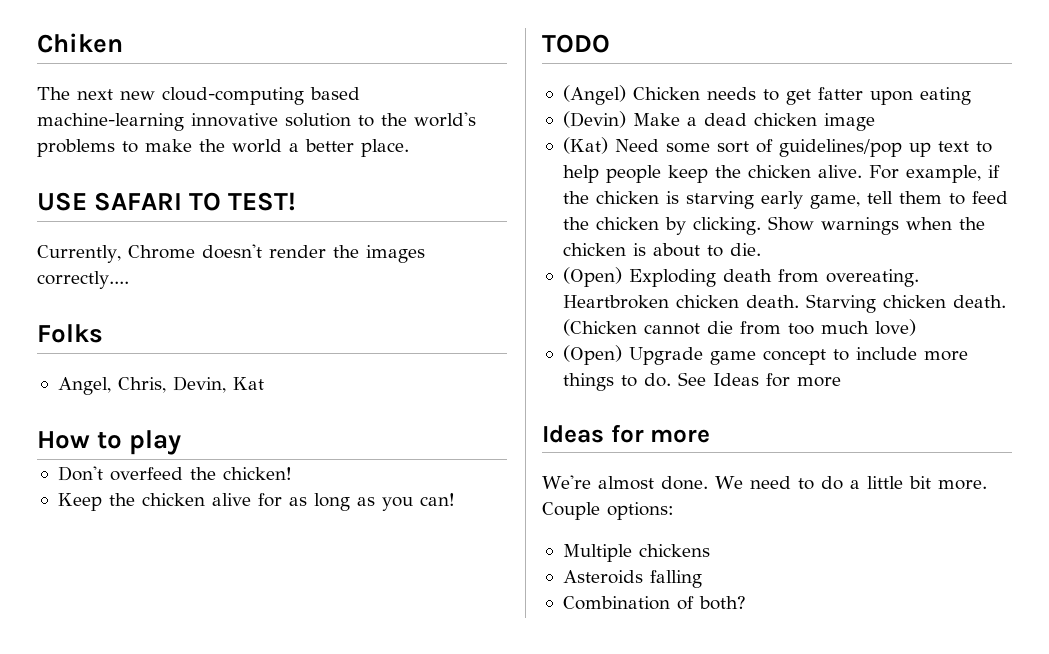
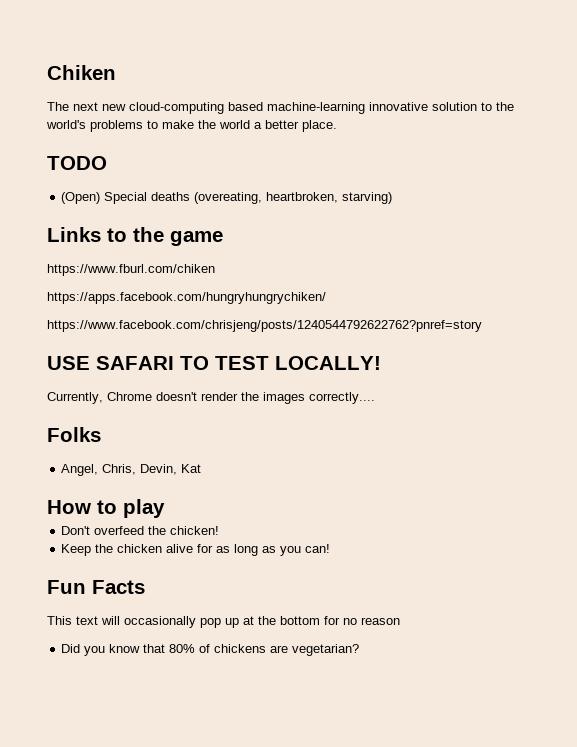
(409, 148) none -> [47,156,107,170] [61,192,393,204] [47,227,223,246] [47,264,215,276] [47,292,326,304] [47,320,482,332] // TODO // (Open) Special deaths (overeating, heartbroken, starving) // Links to the game // https://www.fburl.com/chiken // https://apps.facebook.com/hungryhungrychiken/ // https://www.facebook.com/chrisjeng/posts/1240544792622762?pnref=story
[228,192,297,211] TEST! -> [215,356,381,370] TEST LOCALLY!
[542,34,610,53] [562,85,971,105] [562,111,875,131] [562,137,992,157] [562,165,1000,183] [562,191,1008,209] [562,216,985,235] [562,243,761,257] [562,267,919,287] [562,294,1006,313] [562,319,916,336] [562,345,968,365] [562,372,841,391] [542,425,711,443] [542,475,987,490] [542,502,674,520] [562,544,710,562] [562,570,702,588] [562,596,746,610] TODO // (Angel) Chicken needs to get fatter upon eating // (Devin) Make a dead chicken image // (Kat) Need some sort of guidelines/pop up text to help people keep the chicken alive. For example, if the chicken is starving early game, tell them to feed the chicken by clicking. Show warnings when the chicken is about to die. // (Open) Exploding death from overeating. Heartbroken chicken death. Starving chicken death. (Chicken cannot die from too much love) // (Open) Upgrade game concept to include more things to do. See Ideas for more // Ideas for more // We're almost done. We need to do a little bit more. Couple options: // Multiple chickens // Asteroids falling // Combination of both? -> [47,580,145,594] [47,616,400,628] [61,644,360,656] Fun Facts // This text will occasionally pop up at the bottom for no reason // Did you know that 80% of chickens are vegetarian?

